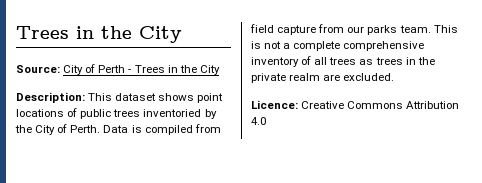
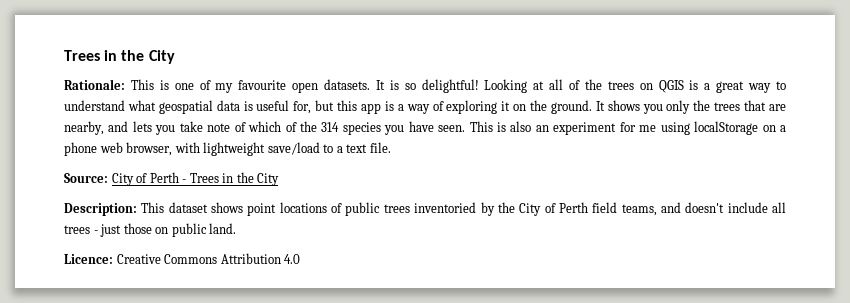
[16,26,182,43] Trees in the City -> [64,50,175,64] [64,79,786,93] [64,100,786,114] [64,121,787,135] [64,142,391,156] Trees in the City // Rationale: This is one of my favourite open datasets. It is so delightful! Looking at all of the trees on QGIS is a great way to understand what geospatial data is useful for, but this app is a way of exploring it on the ground. It shows you only the trees that are nearby, and lets you take note of which of the 314 species you have seen. This is also an experiment for me using localStorage on a phone web browser, with lightweight save/load to a text file.
[70,124,221,135] [250,24,458,35] [251,41,425,51] [251,56,435,67] [251,73,395,83] Perth. Data is compiled from field capture from our parks team. This is not a complete comprehensive inventory of all trees as trees in the private realm are excluded. -> [558,202,787,216] [64,223,237,237] Perth field teams, and doesn't include all trees - just those on public land.

